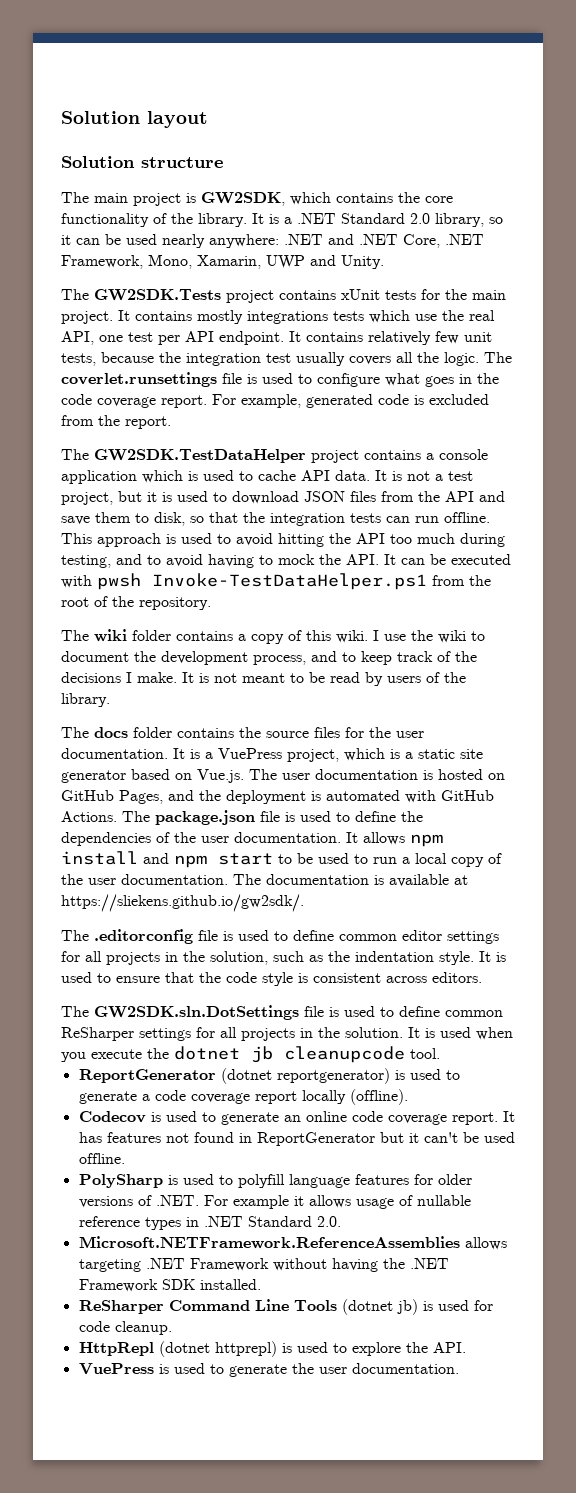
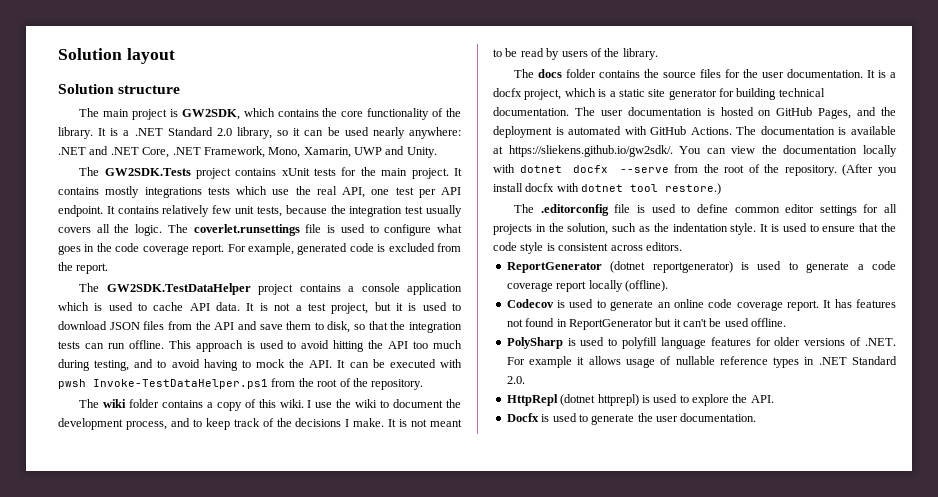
[218,748,282,759] VuePress -> [493,88,522,97] docfx
[131,769,244,783] based on Vue.js. -> [719,88,825,100] [493,107,569,116] for building technical documentation.
[155,810,423,825] [61,832,443,847] [61,851,502,868] [61,874,261,885] package.json file is used to define the dependencies of the user documentation. It allows npm install and npm start to be used to run a local copy of the user documentation. The -> (757, 130) none
(304, 903) none -> [679,145,897,157] [493,164,897,176] [493,183,722,195] You can view the documentation locally with dotnet docfx --serve from the root of the repository. (After you install docfx with dotnet tool restore.)
[61,1005,503,1020] [61,1027,513,1041] [61,1046,440,1063] // The GW2SDK.sln.DotSettings file is used to define common ReSharper settings for all projects in the solution. It is used when you execute the dotnet jb cleanupcode tool. -> (682, 246) none
[78,1236,507,1250] [78,1258,449,1272] [78,1279,261,1292] [78,1299,493,1315] [78,1321,172,1335] // Microsoft.NETFramework.ReferenceAssemblies allows targeting .NET Framework without having the .NET Framework SDK installed. // ReSharper Command Line Tools (dotnet jb) is used for code cleanup. -> (525, 380) none
[78,1363,154,1375] VuePress -> [506,413,539,422] Docfx

